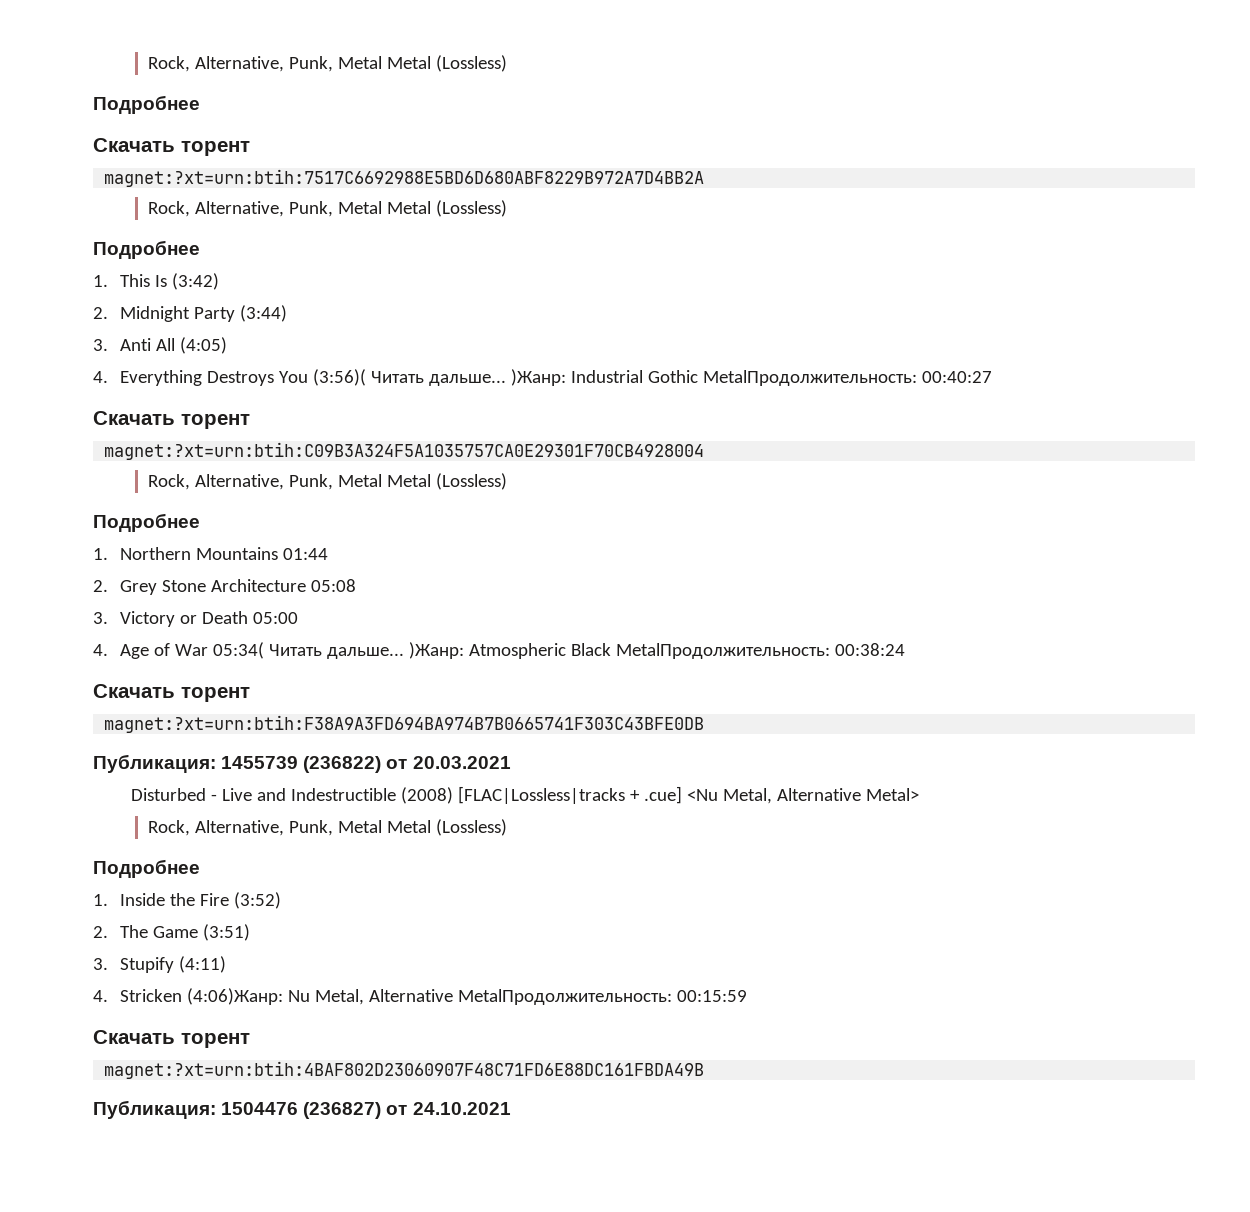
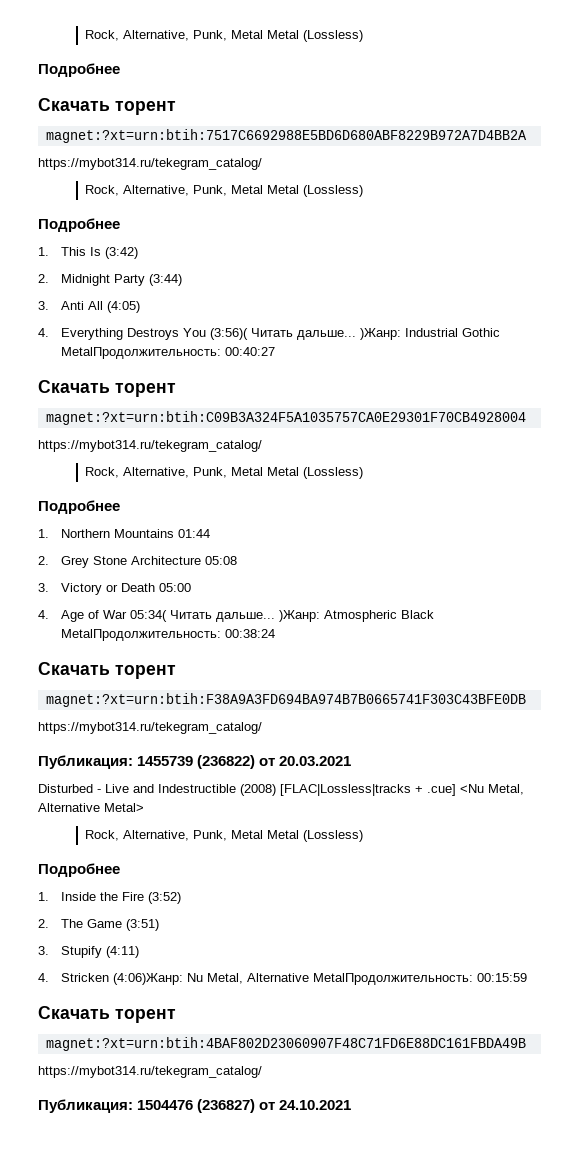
(705, 178) none -> [38,158,262,170] // https://mybot314.ru/tekegram_catalog/
(705, 451) none -> [38,440,262,452] // https://mybot314.ru/tekegram_catalog/
(705, 724) none -> [38,722,262,734] // https://mybot314.ru/tekegram_catalog/
(705, 1070) none -> [38,1066,262,1078] // https://mybot314.ru/tekegram_catalog/

